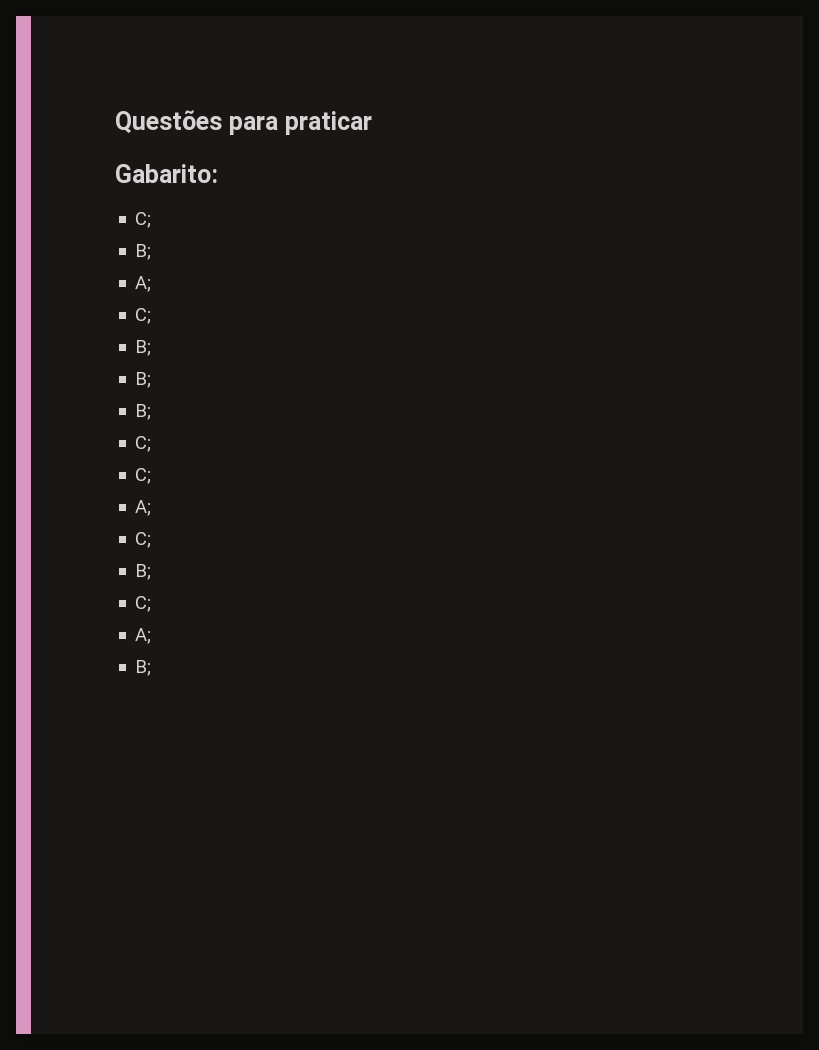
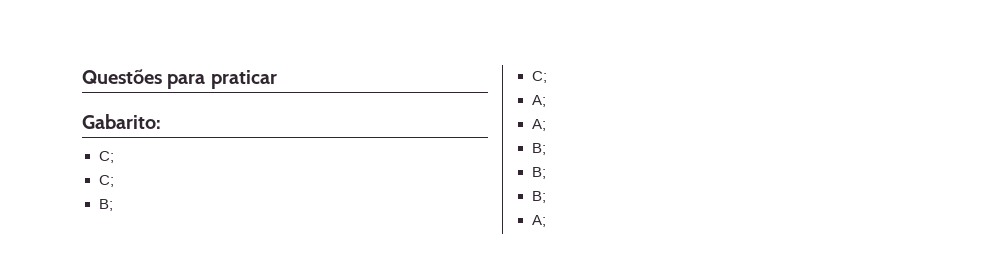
[135,244,152,260] [135,276,152,292] [135,308,152,324] [135,340,152,356] [135,372,152,388] [135,404,152,420] [135,436,152,452] [135,468,152,484] [135,500,152,516] // B; // A; // C; // B; // B; // B; // C; // C; // A; -> (114, 157) none
[135,660,152,676] // B; -> [531,119,546,131] [531,143,546,155] [531,167,546,179] [531,191,546,203] [531,215,546,227] // A; // B; // B; // B; // A;

